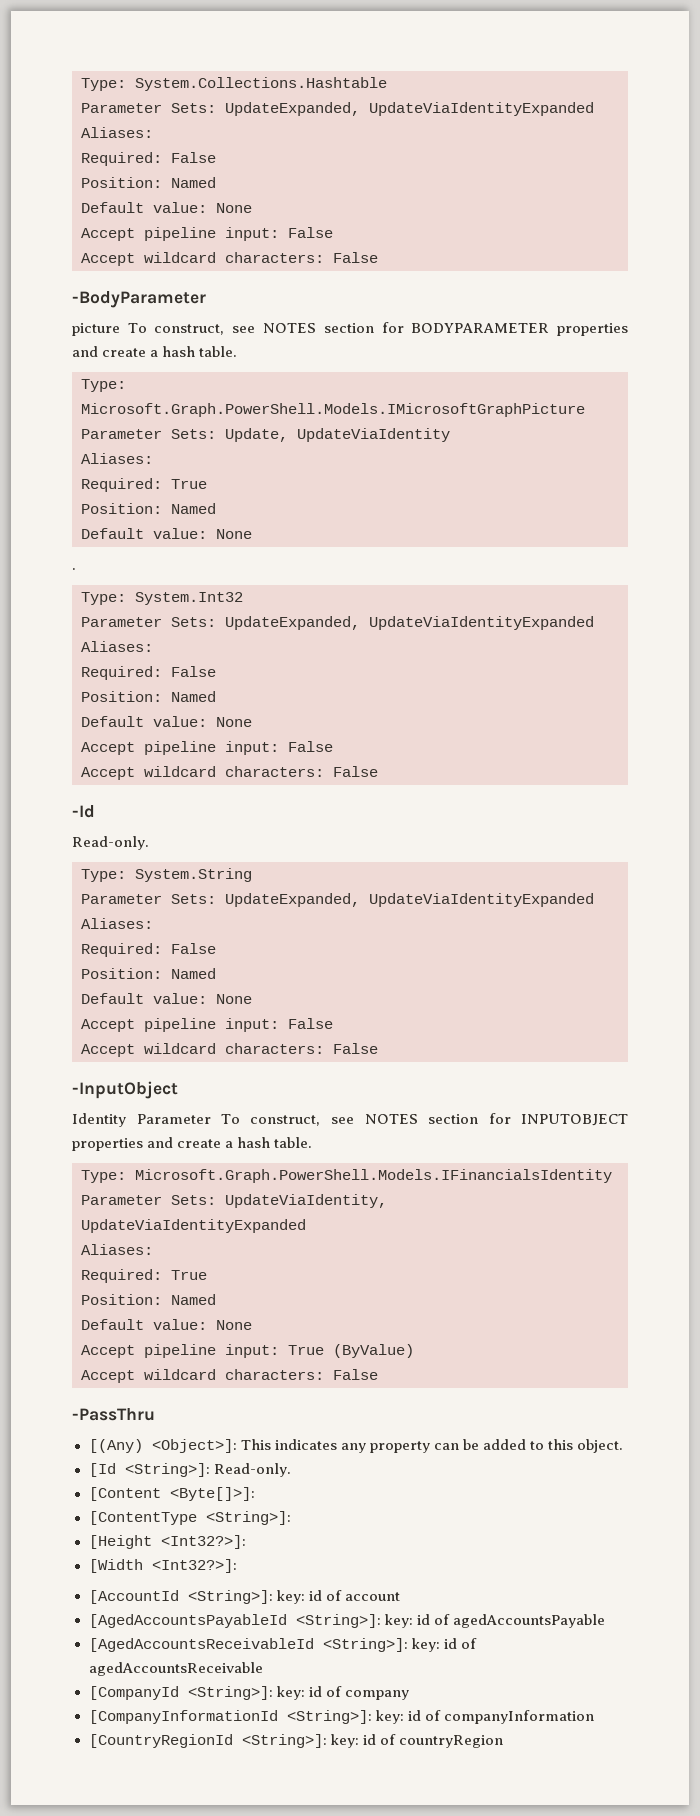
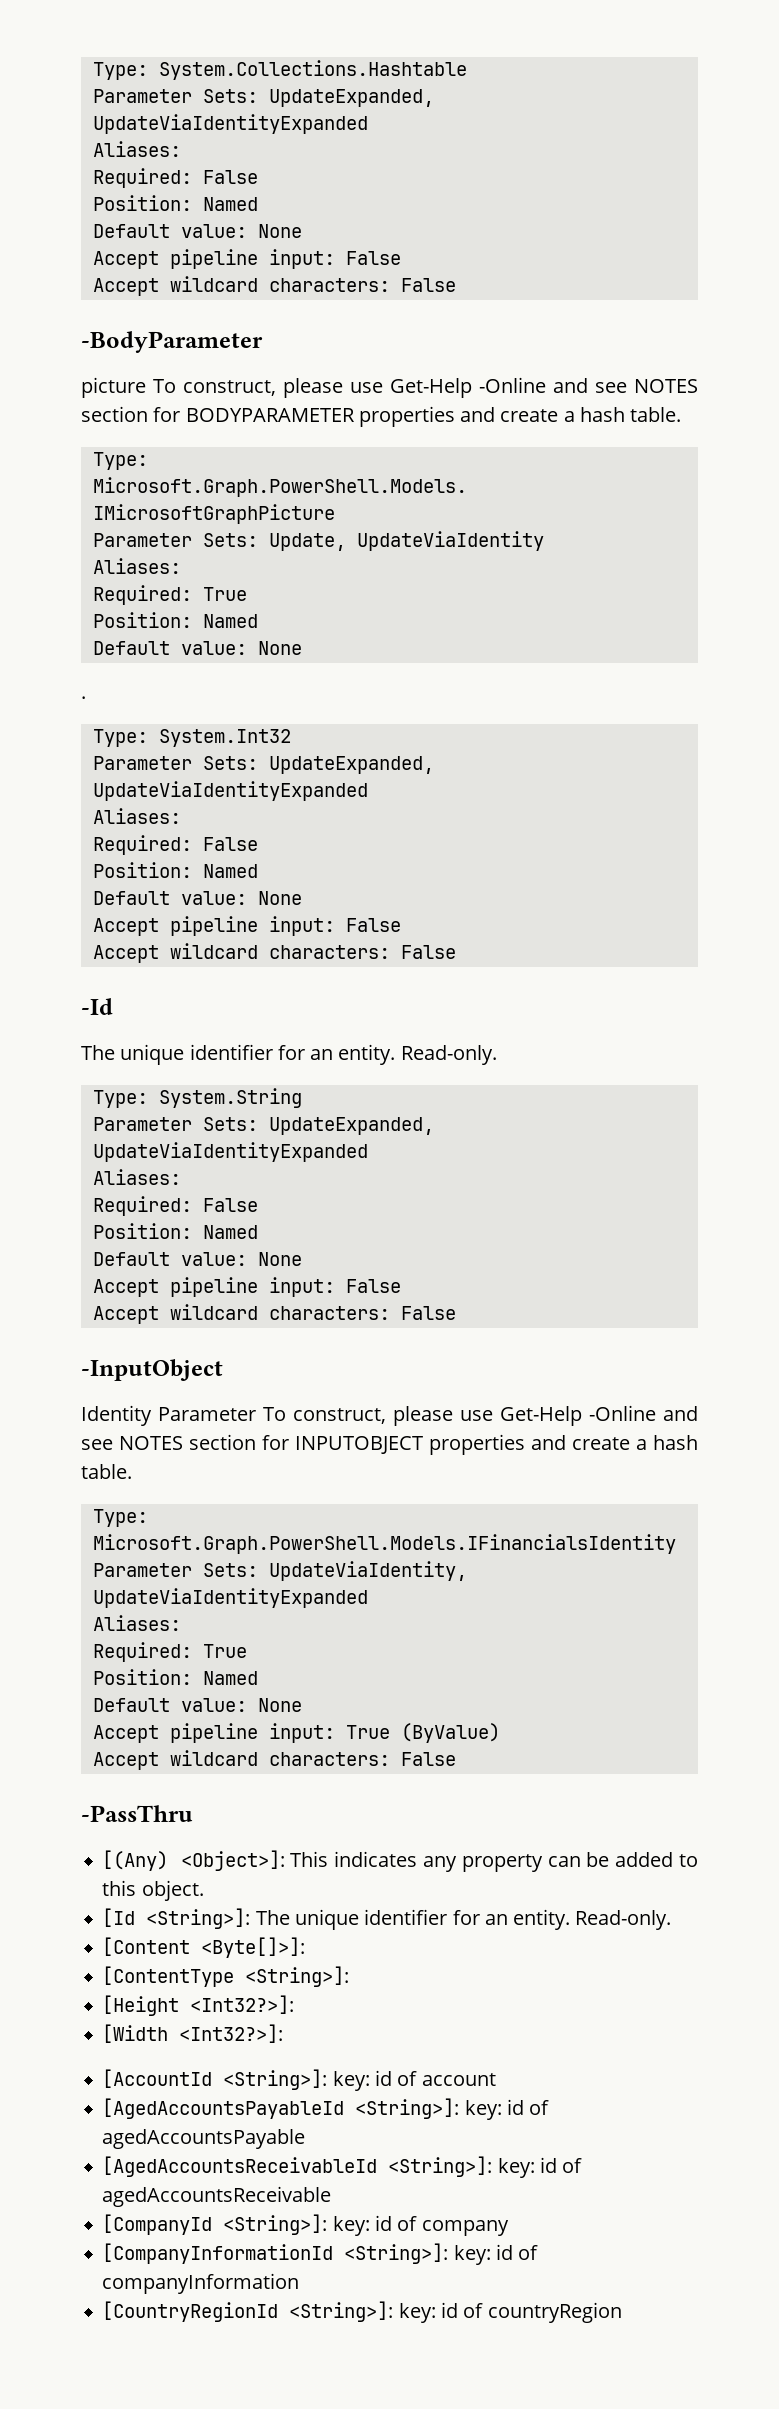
(225, 329) none -> [282,377,588,398] please use Get-Help -Online and
(95, 811) none -> [81,1044,396,1065] The unique identifier for an entity.
(321, 1120) none -> [392,1405,698,1426] please use Get-Help -Online and
(210, 1470) none -> [255,1909,571,1930] The unique identifier for an entity.

